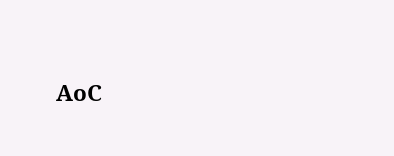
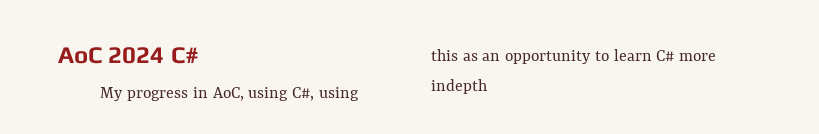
(102, 93) none -> [108,47,199,64] [100,87,359,101] [431,49,717,64] [431,79,487,94] 2024 C# // My progress in AoC, using C#, using this as an opportunity to learn C# more indepth

